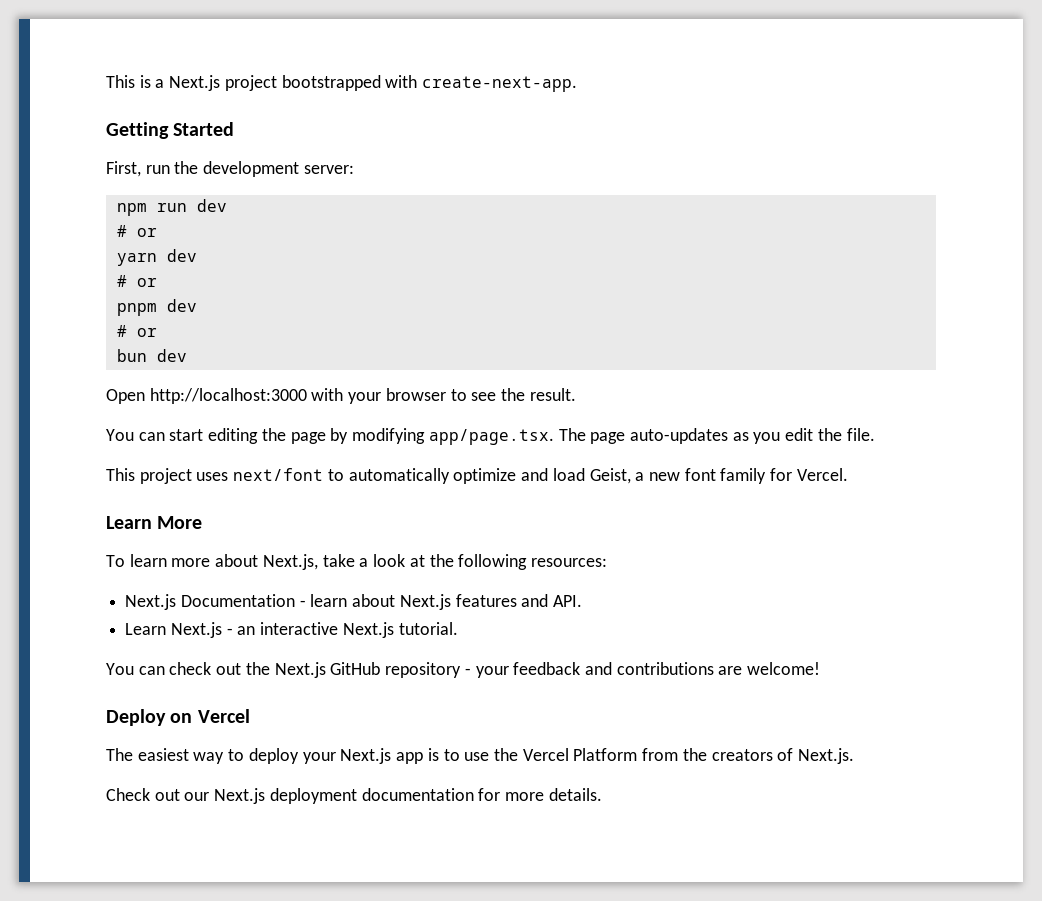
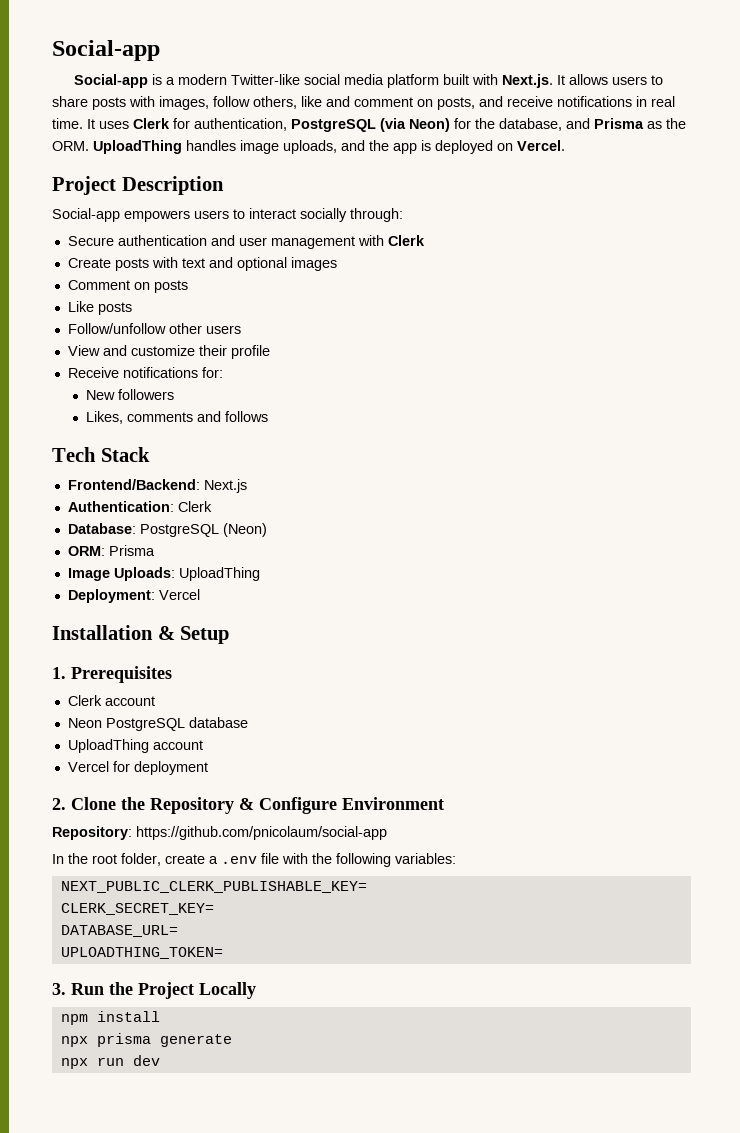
[106,75,578,92] [106,122,235,139] [106,161,354,177] [116,199,227,216] [116,225,157,237] [116,249,197,266] [116,275,157,287] [116,299,197,316] [116,325,157,337] [116,349,187,362] [106,388,576,404] [106,428,875,445] [106,468,848,484] [106,516,203,529] [106,554,607,570] [125,594,583,610] [125,622,458,638] [106,662,821,678] [106,709,250,726] [106,748,855,764] [106,788,602,804] This is a Next.js project bootstrapped with create-next-app. // Getting Started // First, run the development server: // npm run dev // # or // yarn dev // # or // pnpm dev // # or // bun dev // Open http://localhost:3000 with your browser to see the result. // You can start editing the page by modifying app/page.tsx. The page auto-updates as you edit the file. // This project uses next/font to automatically optimize and load Geist, a new font family for Vercel. // Learn More // To learn more about Next.js, take a look at the following resources: // Next.js Documentation - learn about Next.js features and API. // Learn Next.js - an interactive Next.js tutorial. // You can check out the Next.js GitHub repository - your feedback and contributions are welcome! // Deploy on Vercel // The easiest way to deploy your Next.js app is to use the Vercel Platform from the creators of Next.js. // Check out our Next.js deployment documentation for more details. -> [52,40,160,61] [74,74,664,88] [52,96,675,110] [52,118,686,132] [52,140,565,154] [52,176,224,195] [52,208,403,222] [67,235,425,249] [67,257,337,271] [67,280,188,293] [67,301,132,315] [67,323,241,334] [67,345,270,359] [67,367,223,378] [86,389,175,400] [86,411,269,424] [52,447,150,462] [67,479,247,493] [67,501,212,512] [67,523,267,537] [67,545,155,556] [67,567,260,581] [67,589,200,603] [52,625,230,644] [52,666,172,683] [67,695,155,706] [67,717,248,731] [67,739,203,753] [67,761,208,775] [52,797,444,814] [52,826,387,840] [52,853,456,867] [60,881,367,893] [60,903,214,915] [60,925,178,937] [60,947,223,959] [52,982,256,999] [60,1011,160,1025] [60,1033,232,1047] [60,1055,160,1069] Social-app // Social-app is a modern Twitter-like social media platform built with Next.js. It allows users to share posts with images, follow others, like and comment on posts, and receive notifications in real time. It uses Clerk for authentication, PostgreSQL (via Neon) for the database, and Prisma as the ORM. UploadThing handles image uploads, and the app is deployed on Vercel. // Project Description // Social-app empowers users to interact socially through: // Secure authentication and user management with Clerk // Create posts with text and optional images // Comment on posts // Like posts // Follow/unfollow other users // View and customize their profile // Receive notifications for: // New followers // Likes, comments and follows // Tech Stack // Frontend/Backend: Next.js // Authentication: Clerk // Database: PostgreSQL (Neon) // ORM: Prisma // Image Uploads: UploadThing // Deployment: Vercel // Installation & Setup // 1. Prerequisites // Clerk account // Neon PostgreSQL database // UploadThing account // Vercel for deployment // 2. Clone the Repository & Configure Environment // Repository: https://github.com/pnicolaum/social-app // In the root folder, create a .env file with the following variables: // NEXT_PUBLIC_CLERK_PUBLISHABLE_KEY= // CLERK_SECRET_KEY= // DATABASE_URL= // UPLOADTHING_TOKEN= // 3. Run the Project Locally // npm install // npx prisma generate // npx run dev

